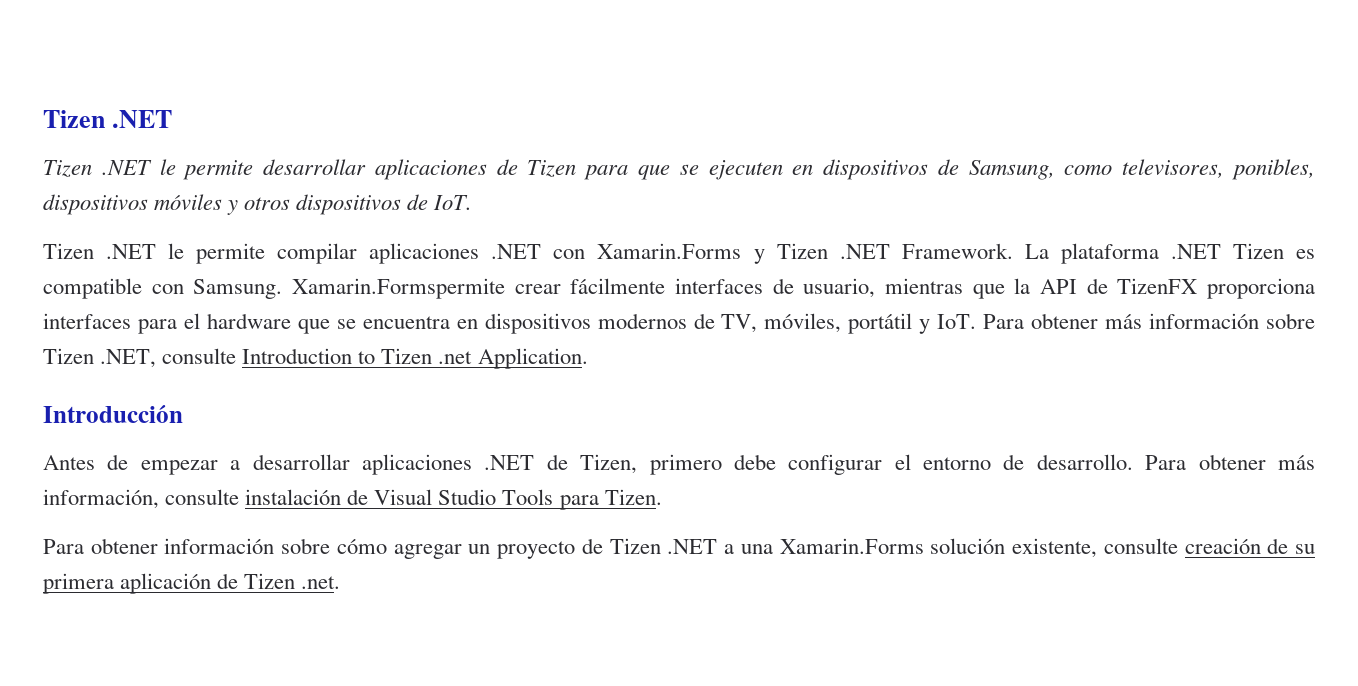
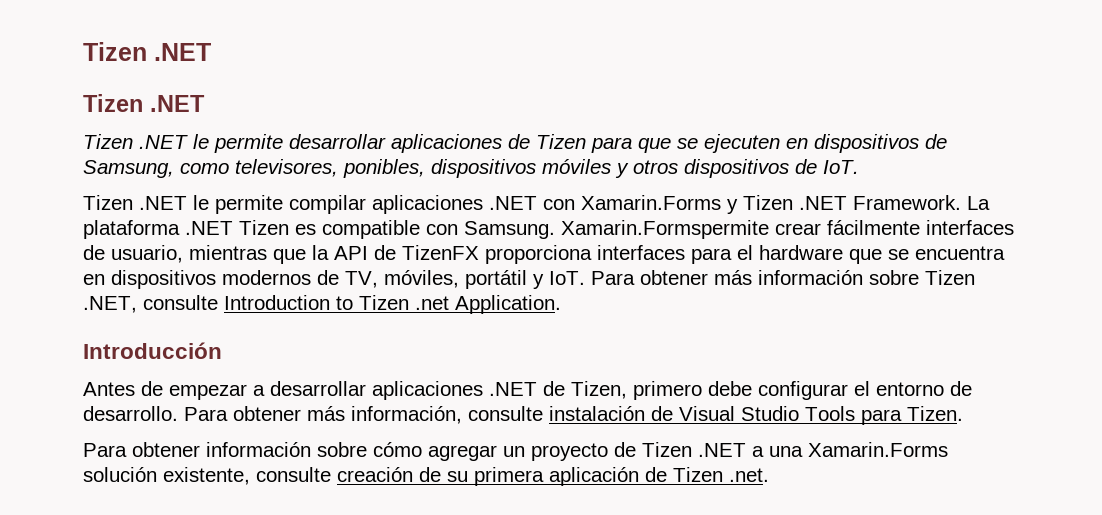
[43,110,173,128] [43,160,152,177] Tizen .NET // Tizen .NET -> [83,42,211,61] [83,94,205,112] [83,134,188,149] Tizen .NET // Tizen .NET // Tizen .NET

